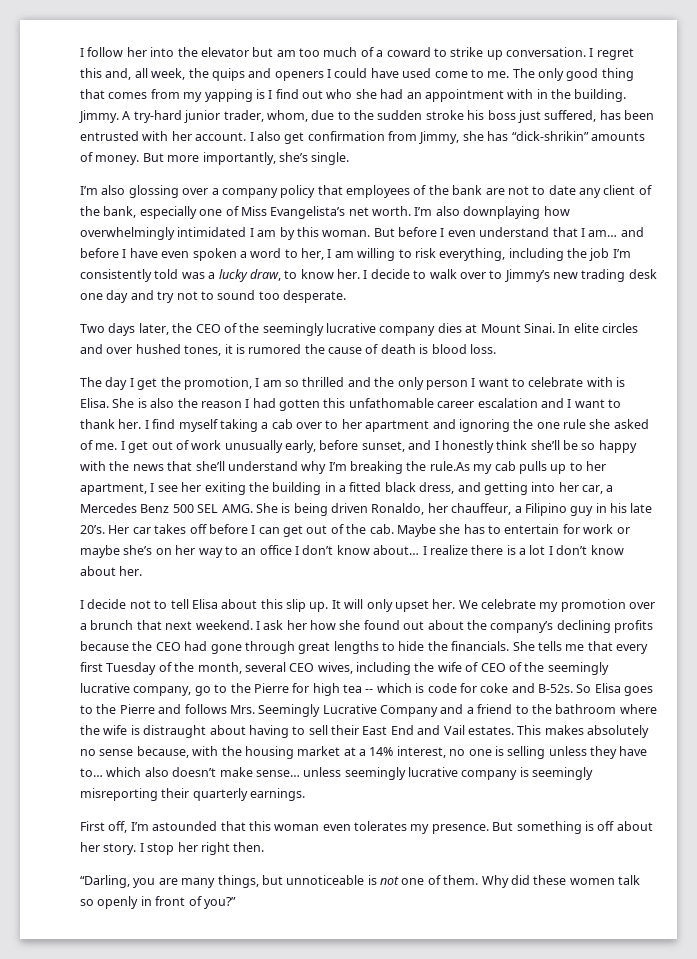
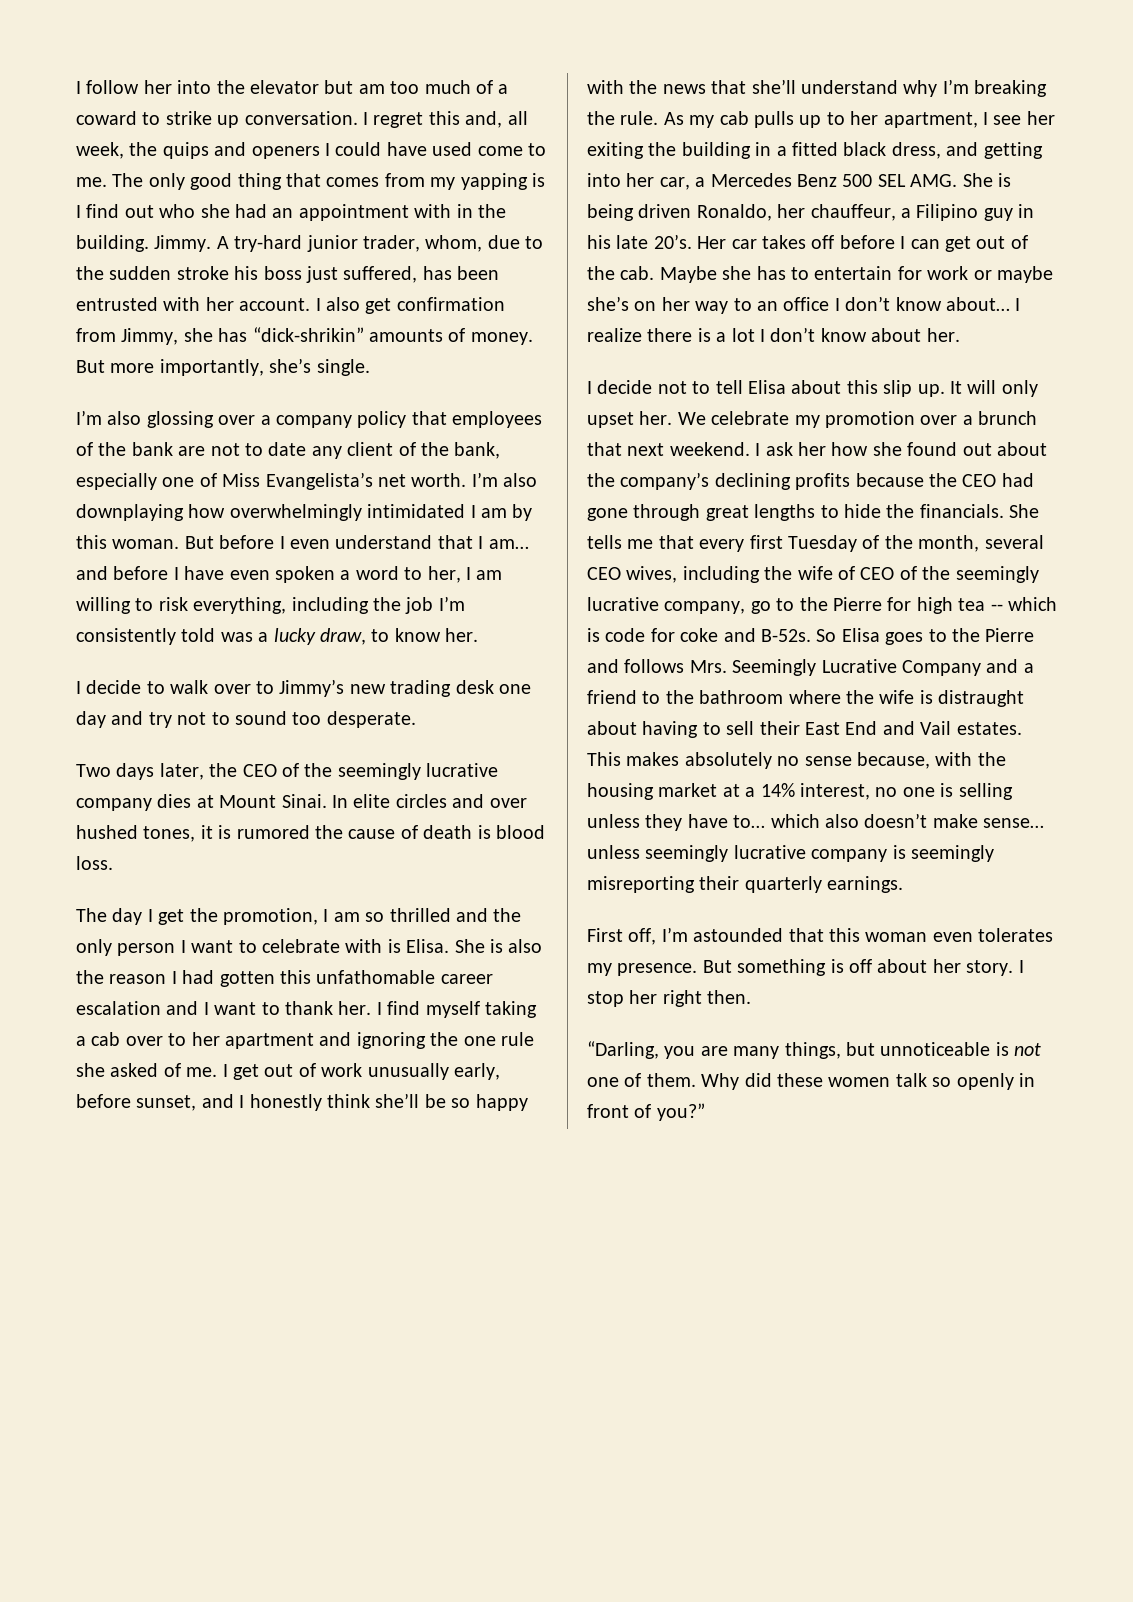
(360, 274) none -> (479, 635) //
[429,461,470,471] rule.As -> [620,111,684,125] rule. As

